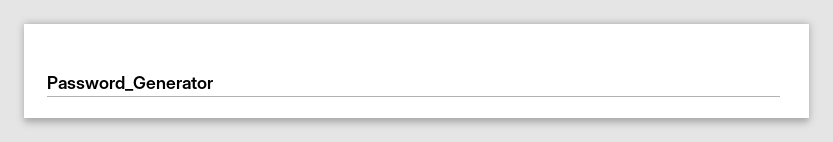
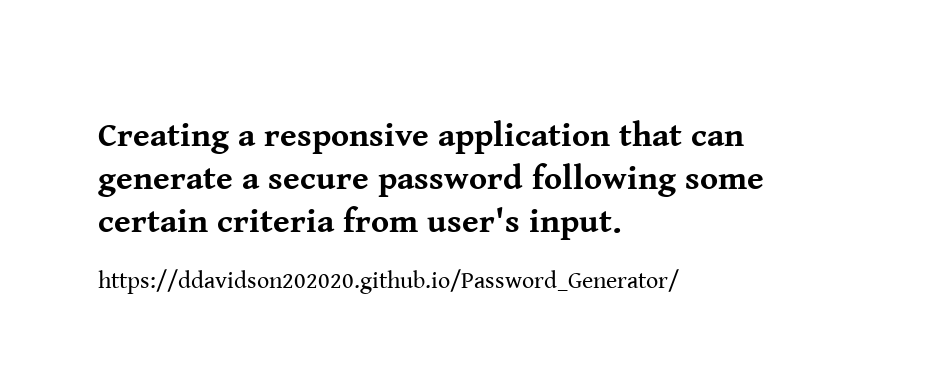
[47,76,213,91] Password_Generator -> [98,120,745,154] [98,163,765,197] [98,206,623,240] [98,269,679,294] Creating a responsive application that can generate a secure password following some certain criteria from user's input. // https://ddavidson202020.github.io/Password_Generator/

